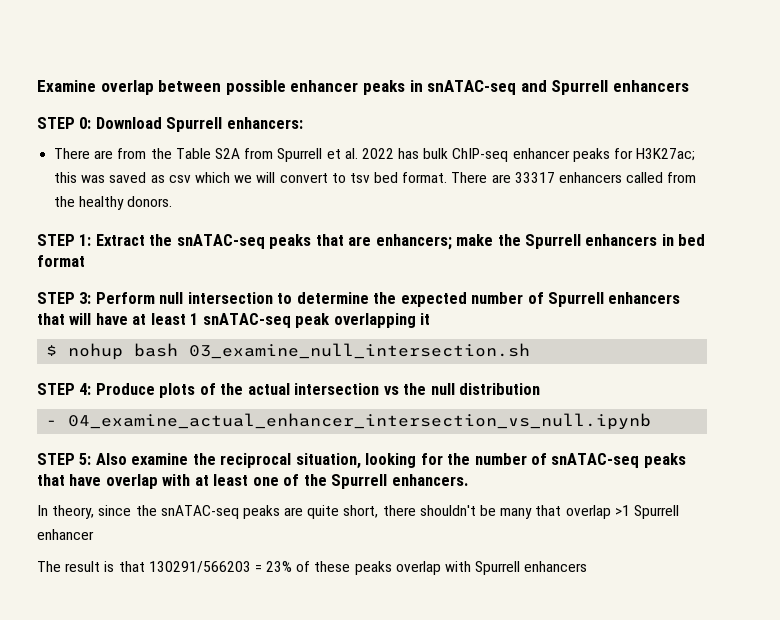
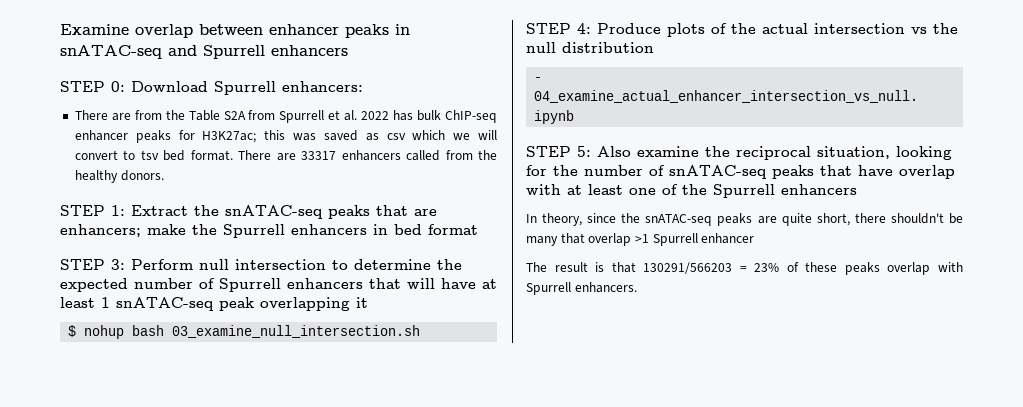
[225,80,286,95] possible -> (263, 29) none
[391,474,468,486] enhancers. -> [781,184,857,195] enhancers
[524,561,588,572] enhancers -> [574,282,637,293] enhancers.

